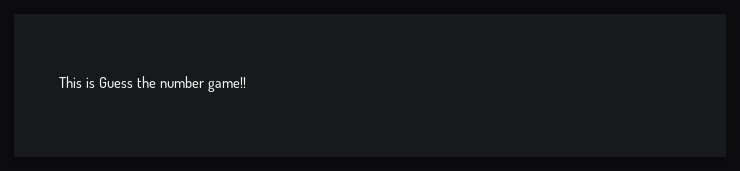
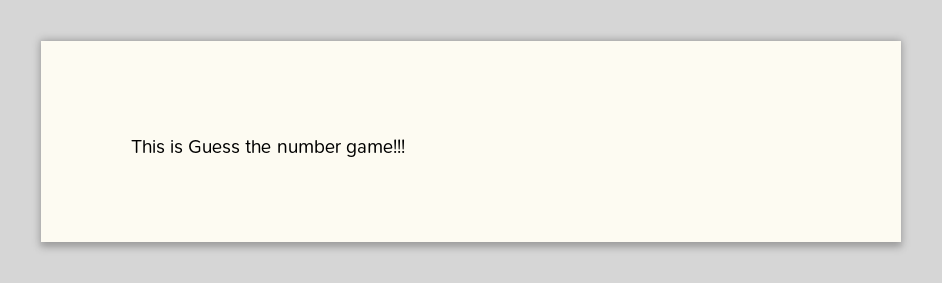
[207,77,246,92] game!! -> [345,139,405,157] game!!!

